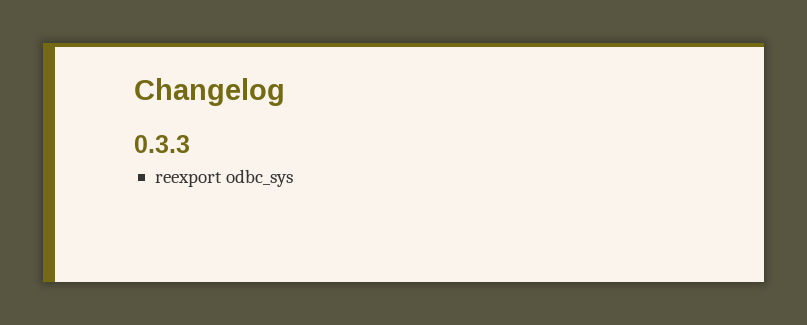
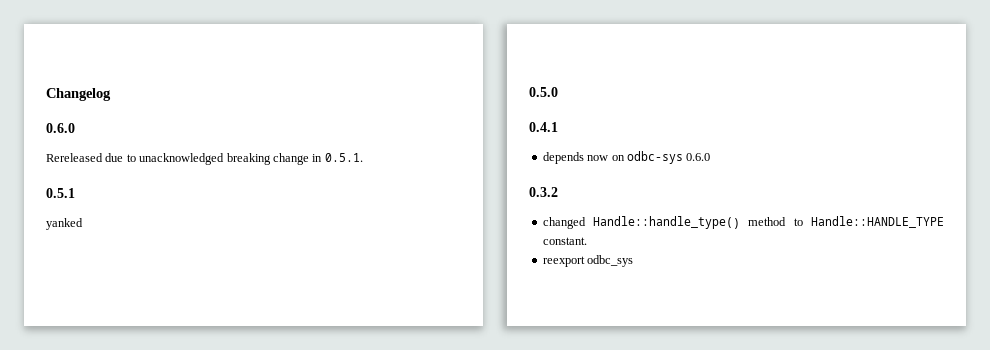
[134,135,190,153] 0.3.3 -> [46,123,75,133] [46,153,363,165] [46,188,75,198] [46,218,83,230] [529,87,558,97] [529,122,558,132] [542,151,711,164] [529,187,558,197] [542,216,944,229] [542,237,587,245] 0.6.0 // Rereleased due to unacknowledged breaking change in 0.5.1. // 0.5.1 // yanked // 0.5.0 // 0.4.1 // depends now on odbc-sys 0.6.0 // 0.3.2 // changed Handle::handle_type() method to Handle::HANDLE_TYPE constant.

